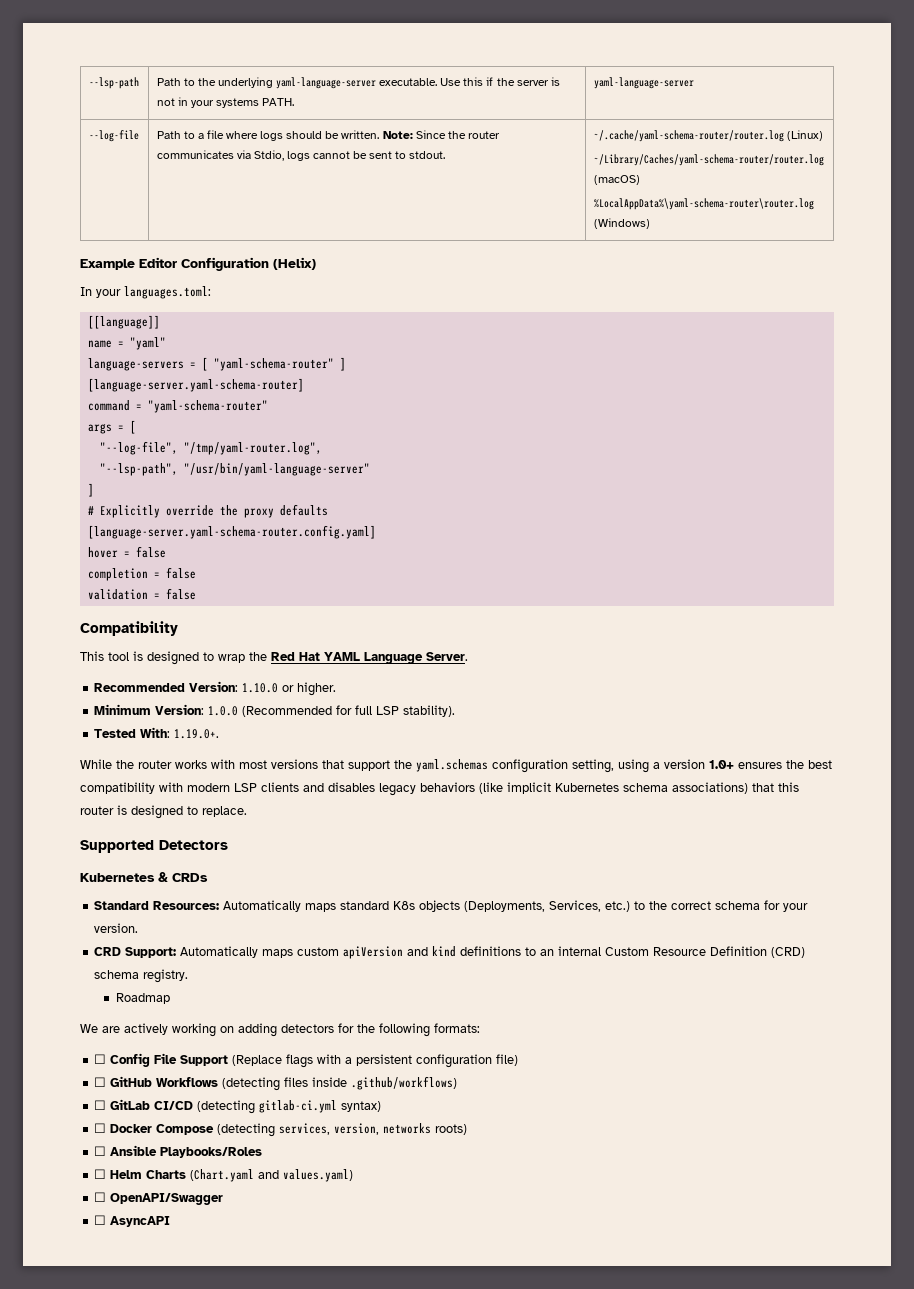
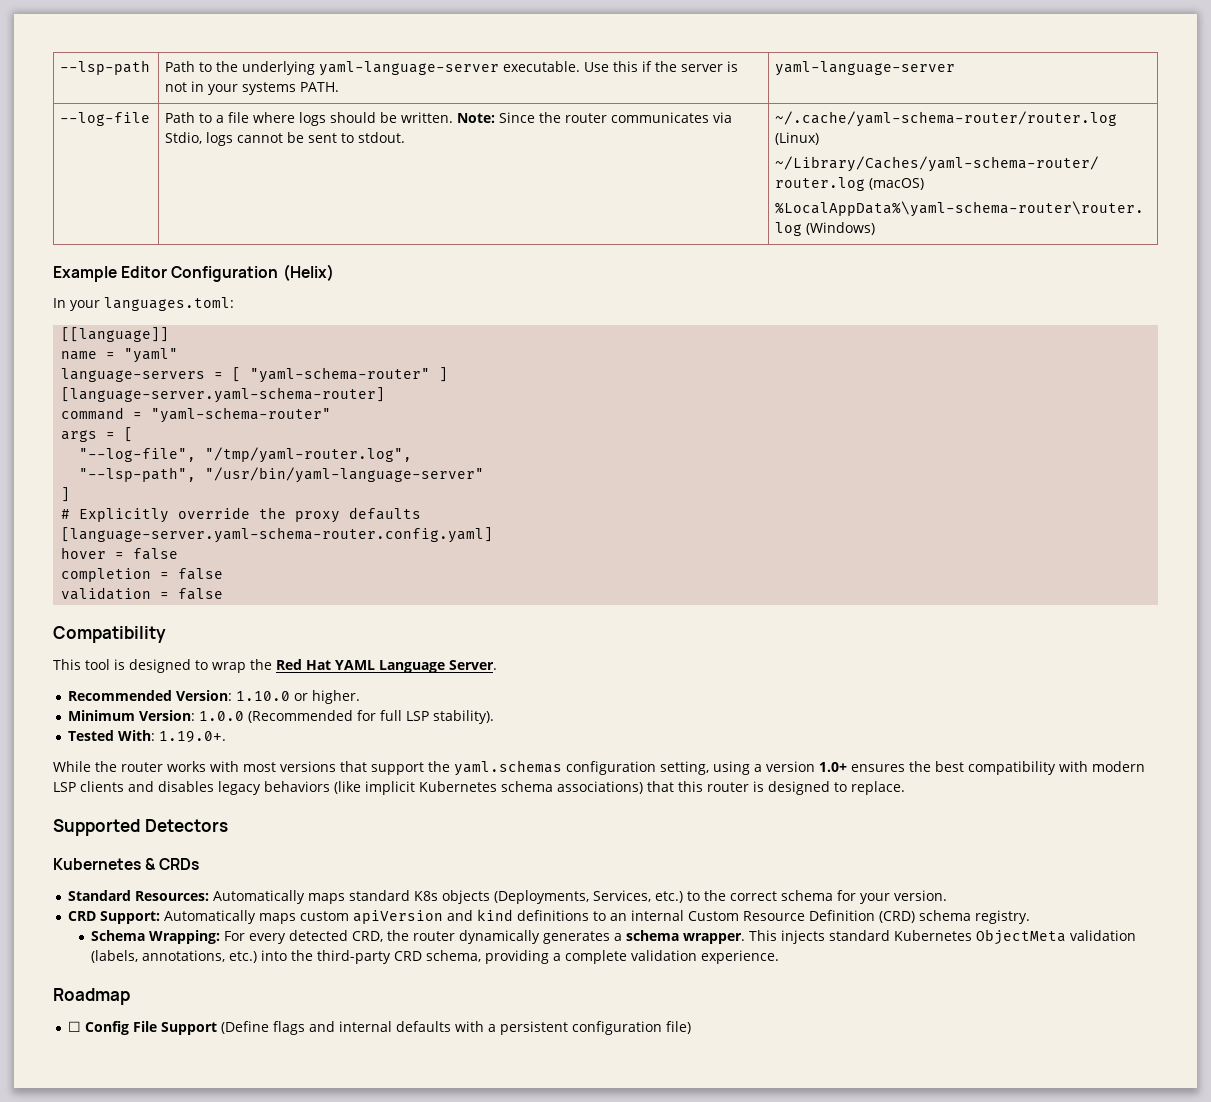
[115,993,170,1004] [80,1023,480,1037] Roadmap // We are actively working on adding detectors for the following formats: -> [91,929,1137,945] [91,950,780,964] [53,988,130,1005] Schema Wrapping: For every detected CRD, the router dynamically generates a schema wrapper. This injects standard Kubernetes ObjectMeta validation (labels, annotations, etc.) into the third-party CRD schema, providing a complete validation experience. // Roadmap
[232,1054,314,1068] (Replace flags -> [221,1021,452,1035] (Define flags and internal defaults
[94,1076,458,1091] [94,1099,382,1114] [94,1123,468,1137] [94,1145,263,1158] [94,1169,354,1182] [94,1192,224,1205] [94,1215,171,1227] // ☐ GitHub Workflows (detecting files inside .github/workflows) // ☐ GitLab CI/CD (detecting gitlab-ci.yml syntax) // ☐ Docker Compose (detecting services, version, networks roots) // ☐ Ansible Playbooks/Roles // ☐ Helm Charts (Chart.yaml and values.yaml) // ☐ OpenAPI/Swagger // ☐ AsyncAPI -> (692, 1027) none

